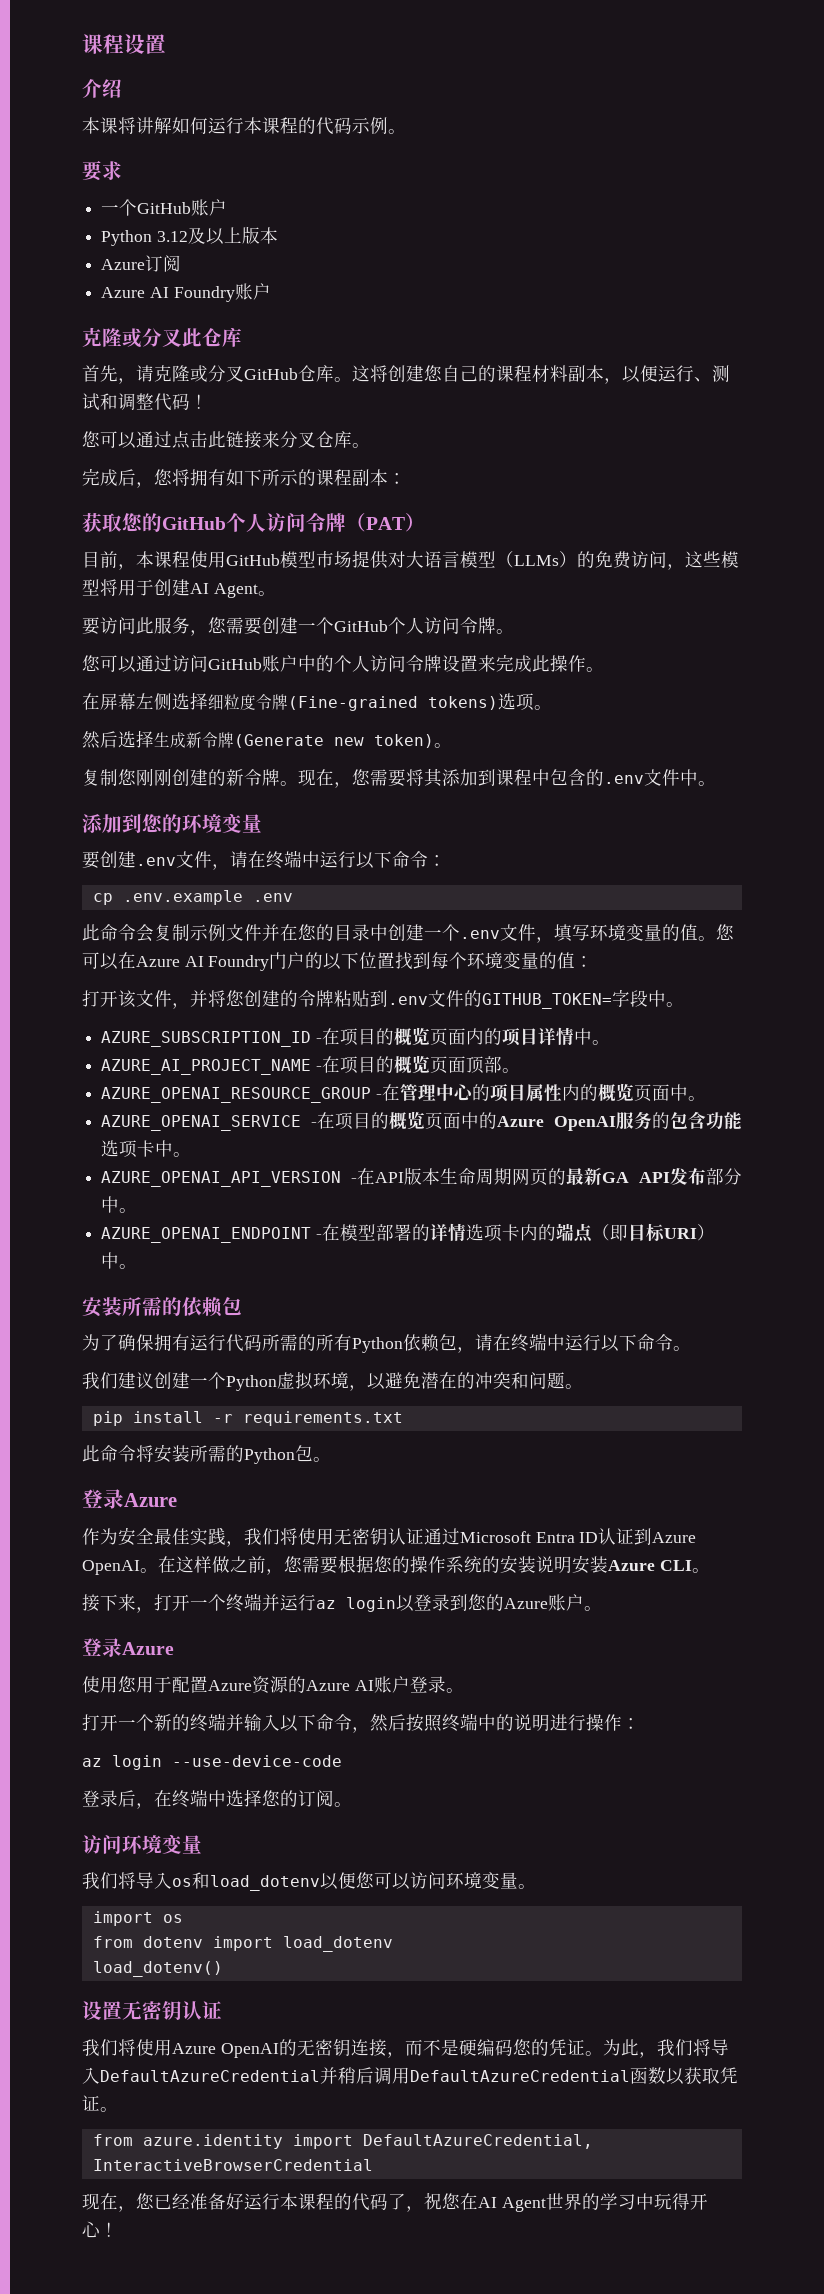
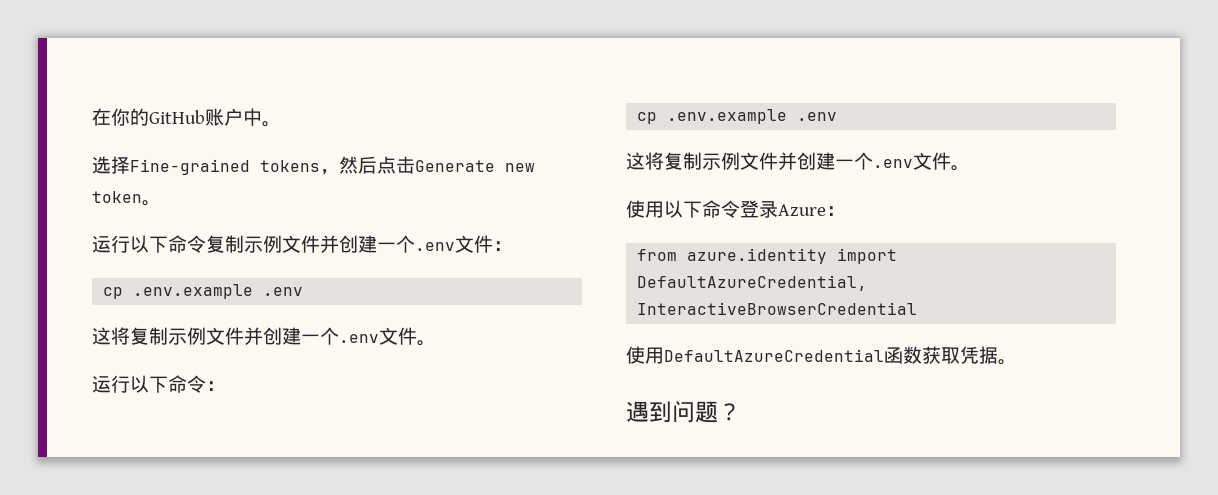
[82,34,166,54] [82,79,122,98] [82,117,406,135] [82,161,122,181] [101,199,228,216] [101,226,278,246] [101,255,182,272] [101,283,271,302] [82,327,242,348] [82,365,730,384] [82,393,208,411] [82,431,370,449] [82,468,406,488] [82,513,425,532] [82,550,739,570] [82,579,276,598] [82,617,514,636] [82,654,604,673] [82,692,552,711] [82,730,452,749] [82,768,716,788] [82,813,262,833] [82,850,320,870] 课程设置 // 介绍 // 本课将讲解如何运行本课程的代码示例。 // 要求 // 一个GitHub账户 // Python 3.12及以上版本 // Azure订阅 // Azure AI Foundry账户 // 克隆或分叉此仓库 // 首先，请克隆或分叉GitHub仓库。这将创建您自己的课程材料副本，以便运行、测试和调整代码！ // 您可以通过点击此链接来分叉仓库。 // 完成后，您将拥有如下所示的课程副本： // 获取您的GitHub个人访问令牌（PAT） // 目前，本课程使用GitHub模型市场提供对大语言模型（LLMs）的免费访问，这些模型将用于创建AI Agent。 // 要访问此服务，您需要创建一个GitHub个人访问令牌。 // 您可以通过访问GitHub账户中的个人访问令牌设置来完成此操作。 // 在屏幕左侧选择细粒度令牌(Fine-grained tokens)选项。 // 然后选择生成新令牌(Generate new token)。 // 复制您刚刚创建的新令牌。现在，您需要将其添加到课程中包含的.env文件中。 // 添加到您的环境变量 // 要创建.env文件，请在终端中 -> [92,108,281,127] [92,156,535,175] [92,191,161,206] [92,235,512,253] [103,284,304,299] [92,327,436,346] 在你的GitHub账户中。 // 选择Fine-grained tokens，然后点击Generate new token。 // 运行以下命令复制示例文件并创建一个.env文件： // cp .env.example .env // 这将复制示例文件并创建一个.env文件。 //
[82,924,734,943] [82,952,594,971] [82,989,684,1009] [101,1027,610,1047] [101,1055,520,1075] [101,1083,706,1103] [101,1111,742,1131] [101,1140,192,1158] [101,1167,742,1187] [101,1196,138,1213] [101,1223,715,1243] [101,1252,138,1269] [82,1296,242,1317] [82,1333,691,1353] [82,1371,583,1391] [92,1411,403,1426] [82,1444,331,1464] [82,1489,177,1509] [82,1527,697,1547] [82,1555,710,1575] [82,1593,602,1613] [82,1638,174,1657] [82,1676,464,1694] [82,1713,640,1733] [82,1755,342,1770] [82,1789,352,1809] [82,1834,202,1854] [82,1872,536,1891] [92,1911,183,1926] [92,1936,393,1952] [92,1961,223,1977] [82,2001,222,2020] [82,2039,729,2058] [82,2067,738,2085] [82,2095,118,2112] 此命令会复制示例文件并在您的目录中创建一个.env文件，填写环境变量的值。您可以在Azure AI Foundry门户的以下位置找到每个环境变量的值： // 打开该文件，并将您创建的令牌粘贴到.env文件的GITHUB_TOKEN=字段中。 // AZURE_SUBSCRIPTION_ID -在项目的概览页面内的项目详情中。 // AZURE_AI_PROJECT_NAME -在项目的概览页面顶部。 // AZURE_OPENAI_RESOURCE_GROUP -在管理中心的项目属性内的概览页面中。 // AZURE_OPENAI_SERVICE -在项目的概览页面中的Azure OpenAI服务的包含功能选项卡中。 // AZURE_OPENAI_API_VERSION -在API版本生命周期网页的最新GA API发布部分中。 // AZURE_OPENAI_ENDPOINT -在模型部署的详情选项卡内的端点（即目标URI）中。 // 安装所需的依赖包 // 为了确保拥有运行代码所需的所有Python依赖包，请在终端中运行以下命令。 // 我们建议创建一个Python虚拟环境，以避免潜在的冲突和问题。 // pip install -r requirements.txt // 此命令将安装所需的Python包。 // 登录Azure // 作为安全最佳实践，我们将使用无密钥认证通过Microsoft Entra ID认证到Azure OpenAI。在这样做之前，您需要根据您的操作系统的安装说明安装Azure CLI。 // 接下来，打开一个终端并运行az login以登录到您的Azure账户。 // 登录Azure // 使用您用于配置Azure资源的Azure AI账户登录。 // 打开一个新的终端并输入以下命令，然后按照终端中的说明进行操作： // az login --use-device-code // 登录后，在终端中选择您的订阅。 // 访问环境变量 // 我们将导入os和load_dotenv以便您可以访问环境变量。 // import os // from dotenv import load_dotenv // load_dotenv() // 设置无密钥认证 // 我们将使用Azure OpenAI的无密钥连接，而不是硬编码您的凭证。为此，我们将导入DefaultAzureCredential并稍后调用DefaultAzureCredential函数以获取凭证。 -> [626,152,970,171] [626,200,845,218] 这将复制示例文件并创建一个.env文件。 // 使用以下命令登录Azure：
[82,2192,708,2212] [82,2221,118,2238] 现在，您已经准备好运行本课程的代码了，祝您在AI Agent世界的学习中玩得开心！ -> [626,346,1017,365] [626,401,741,423] 使用DefaultAzureCredential函数获取凭据。 // 遇到问题？

